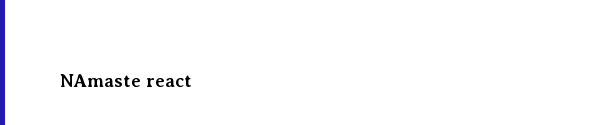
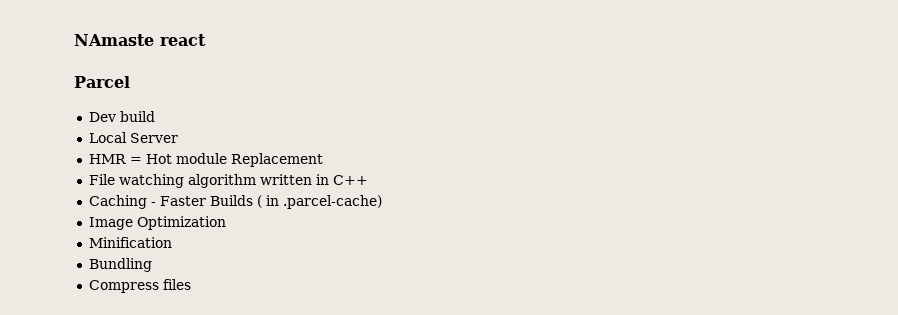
(192, 81) none -> [74,76,130,88] [88,111,155,122] [88,132,178,143] [88,153,323,167] [88,174,368,188] [88,195,382,209] [88,216,226,230] [88,237,172,248] [88,258,152,272] [88,279,191,293] // Parcel // Dev build // Local Server // HMR = Hot module Replacement // File watching algorithm written in C++ // Caching - Faster Builds ( in .parcel-cache) // Image Optimization // Minification // Bundling // Compress files

